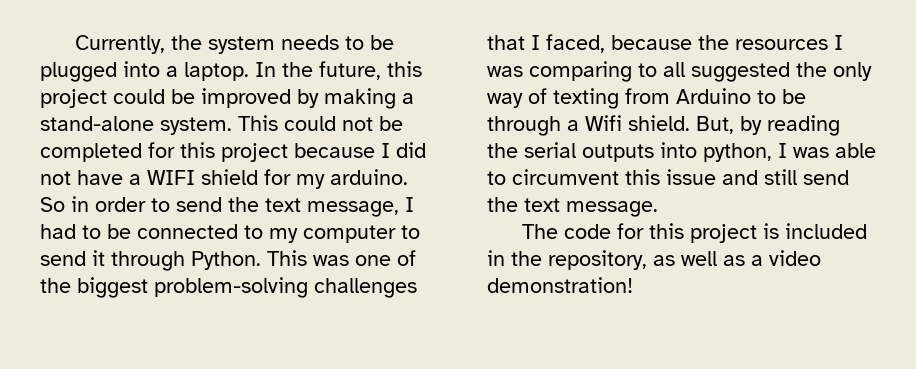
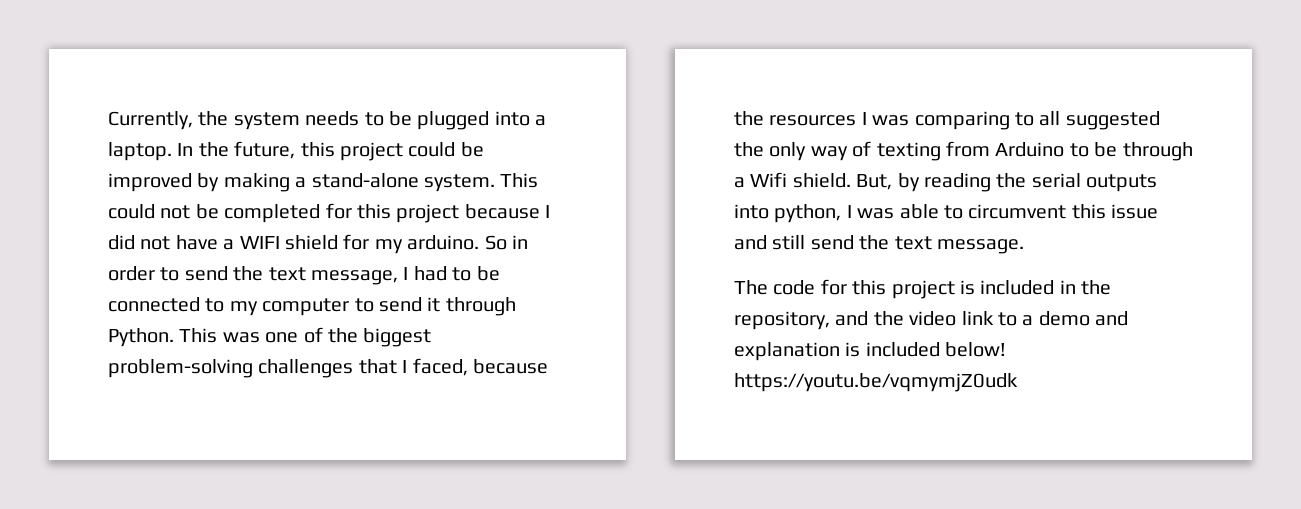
[653,250,821,266] [487,277,633,293] as well as a video demonstration! -> [835,311,1129,326] [734,342,1007,361] [734,373,1018,392] and the video link to a demo and explanation is included below! https://youtu.be/vqmymjZ0udk

